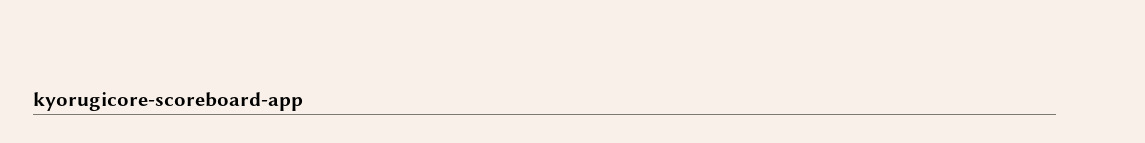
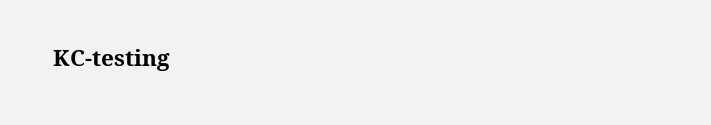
[33,92,303,111] kyorugicore-scoreboard-app -> [53,49,170,71] KC-testing

